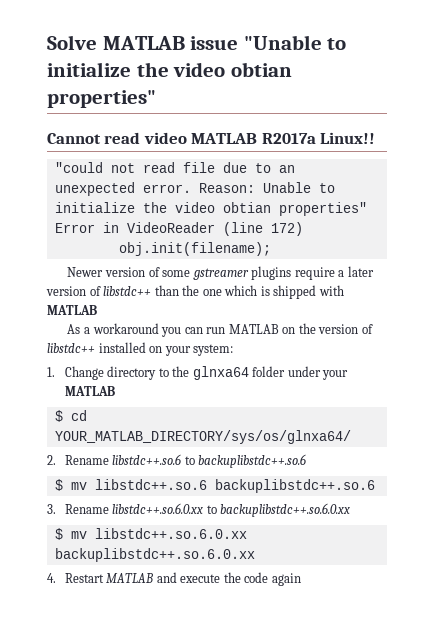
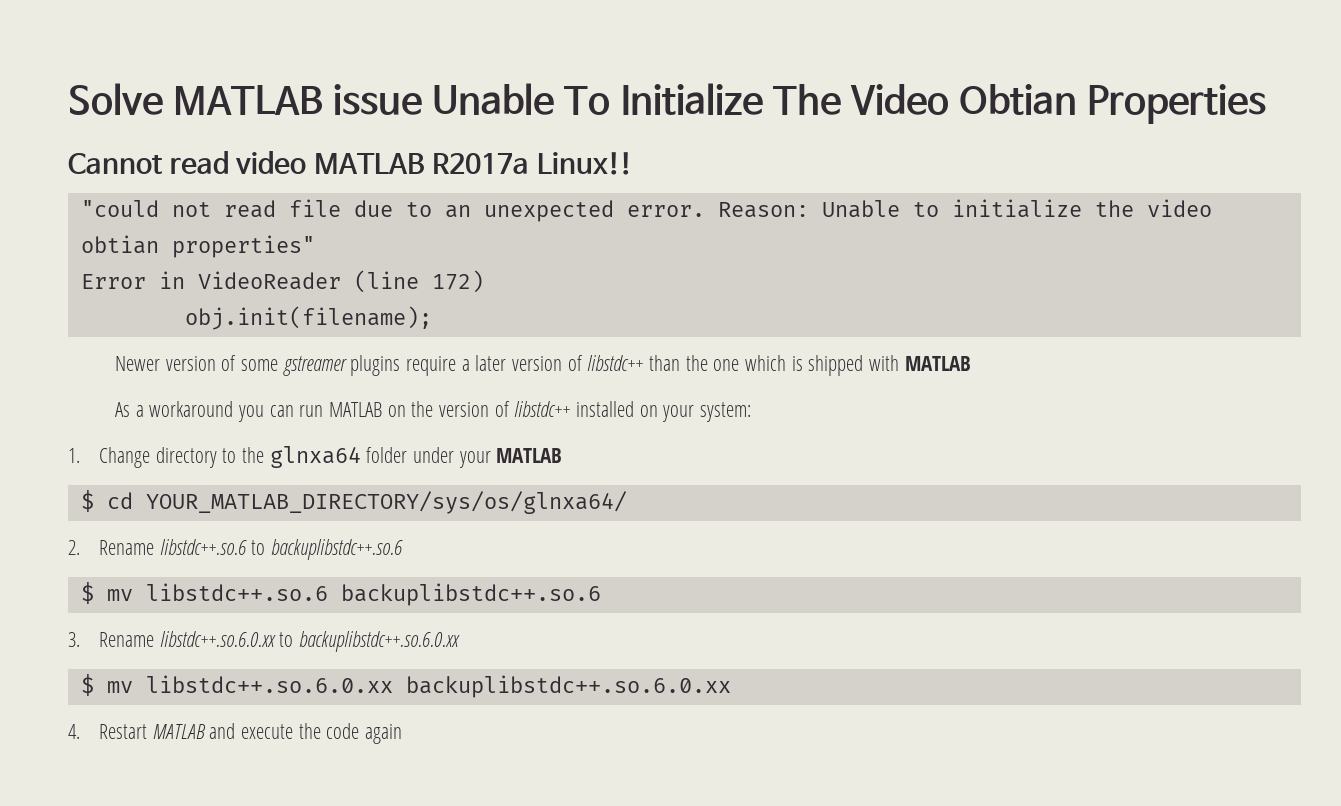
[243,35,347,50] [47,62,292,77] [47,90,156,108] "Unable to initialize the video obtian properties" -> [432,83,1266,124] Unable To Initialize The Video Obtian Properties

